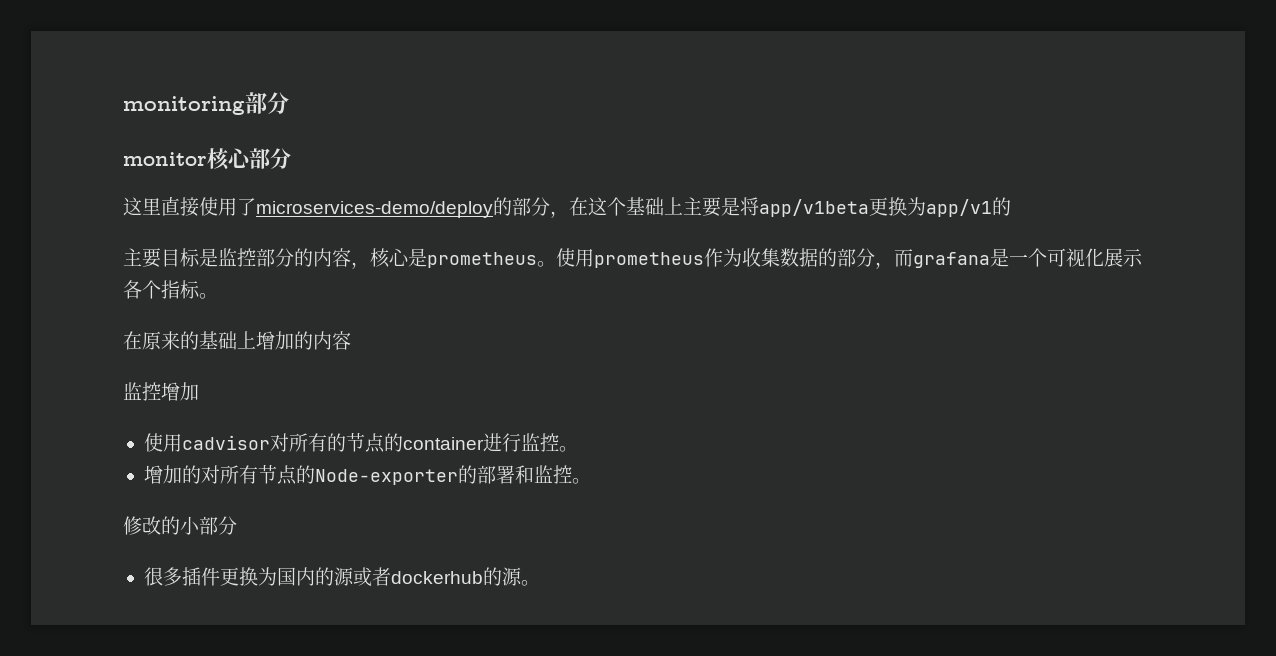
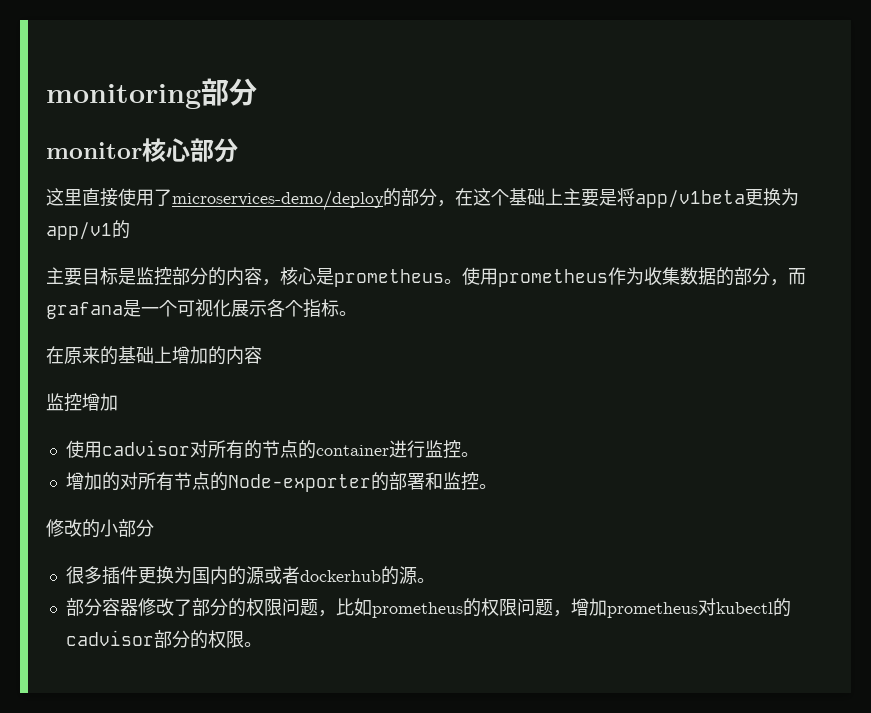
(540, 583) none -> [65,598,791,618] [65,630,262,649] // 部分容器修改了部分的权限问题，比如prometheus的权限问题，增加prometheus对kubectl的cadvisor部分的权限。

